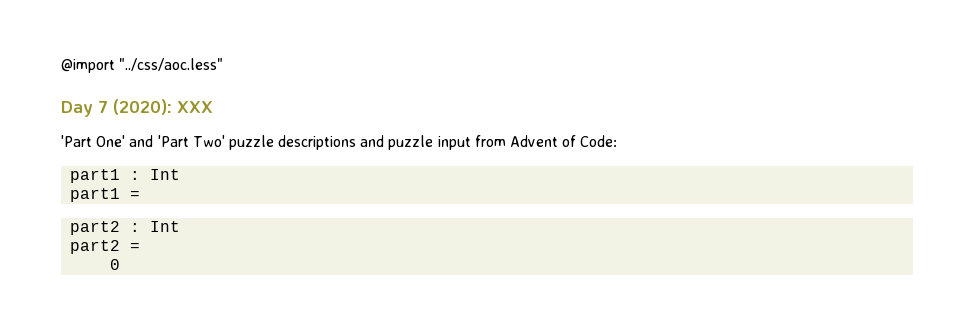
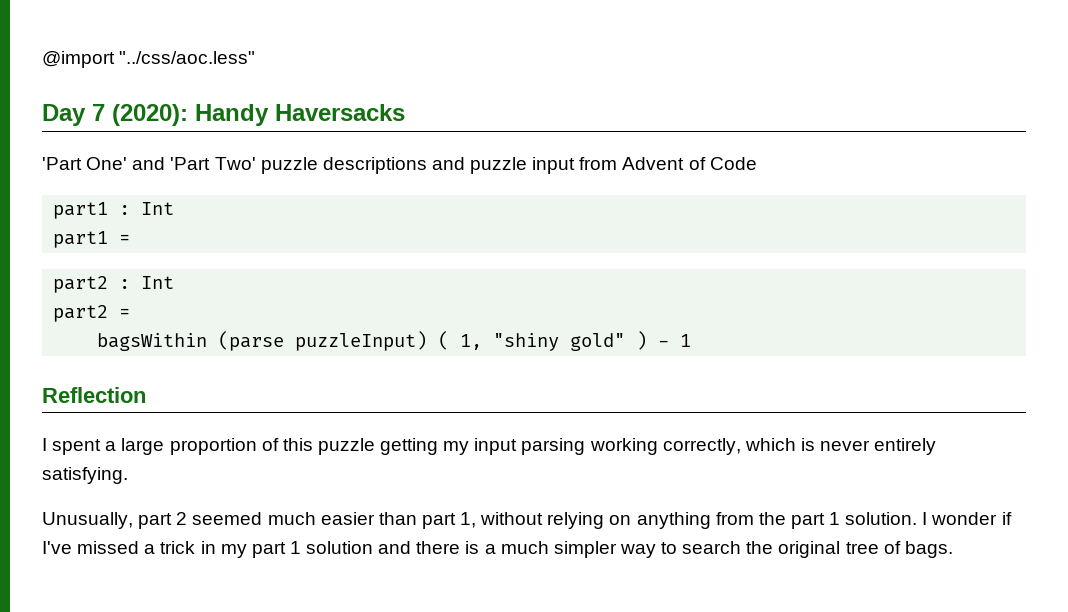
[177,101,213,113] XXX -> [195,104,405,126] Handy Haversacks
[580,135,618,147] Code: -> [709,157,757,170] Code
[110,259,121,270] 0 -> [97,331,692,351] [42,387,146,403] [42,438,937,455] [42,467,128,484] [42,512,1012,529] [42,541,953,558] bagsWithin (parse puzzleInput) ( 1, "shiny gold" ) - 1 // Reflection // I spent a large proportion of this puzzle getting my input parsing working correctly, which is never entirely satisfying. // Unusually, part 2 seemed much easier than part 1, without relying on anything from the part 1 solution. I wonder if I've missed a trick in my part 1 solution and there is a much simpler way to search the original tree of bags.

